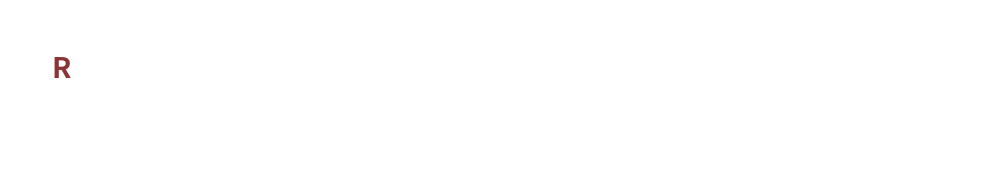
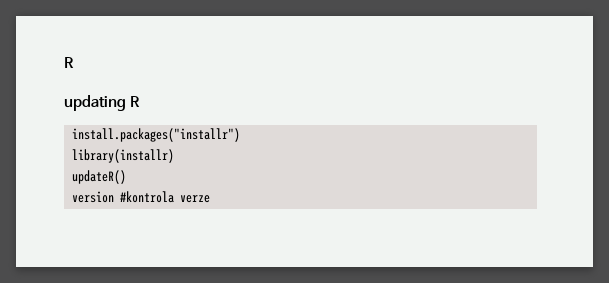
[52,57,71,78] R -> [64,57,74,68] [64,95,140,111] [71,128,240,142] [71,149,174,163] [71,170,126,184] [71,191,210,203] R // updating R // install.packages("installr") // library(installr) // updateR() // version #kontrola verze

